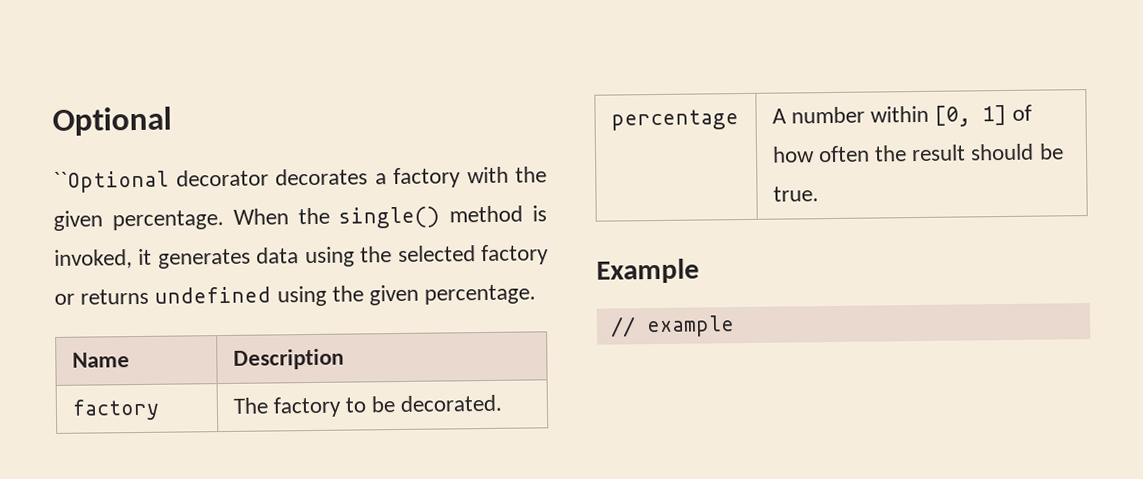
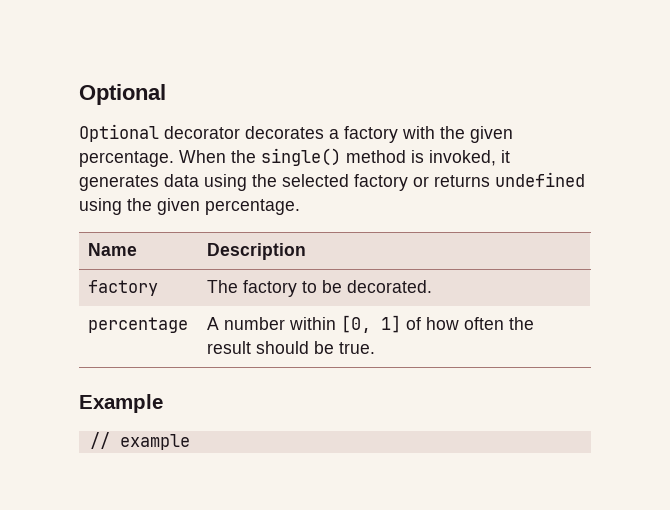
[53,170,169,193] ``Optional -> [79,124,159,142] Optional

